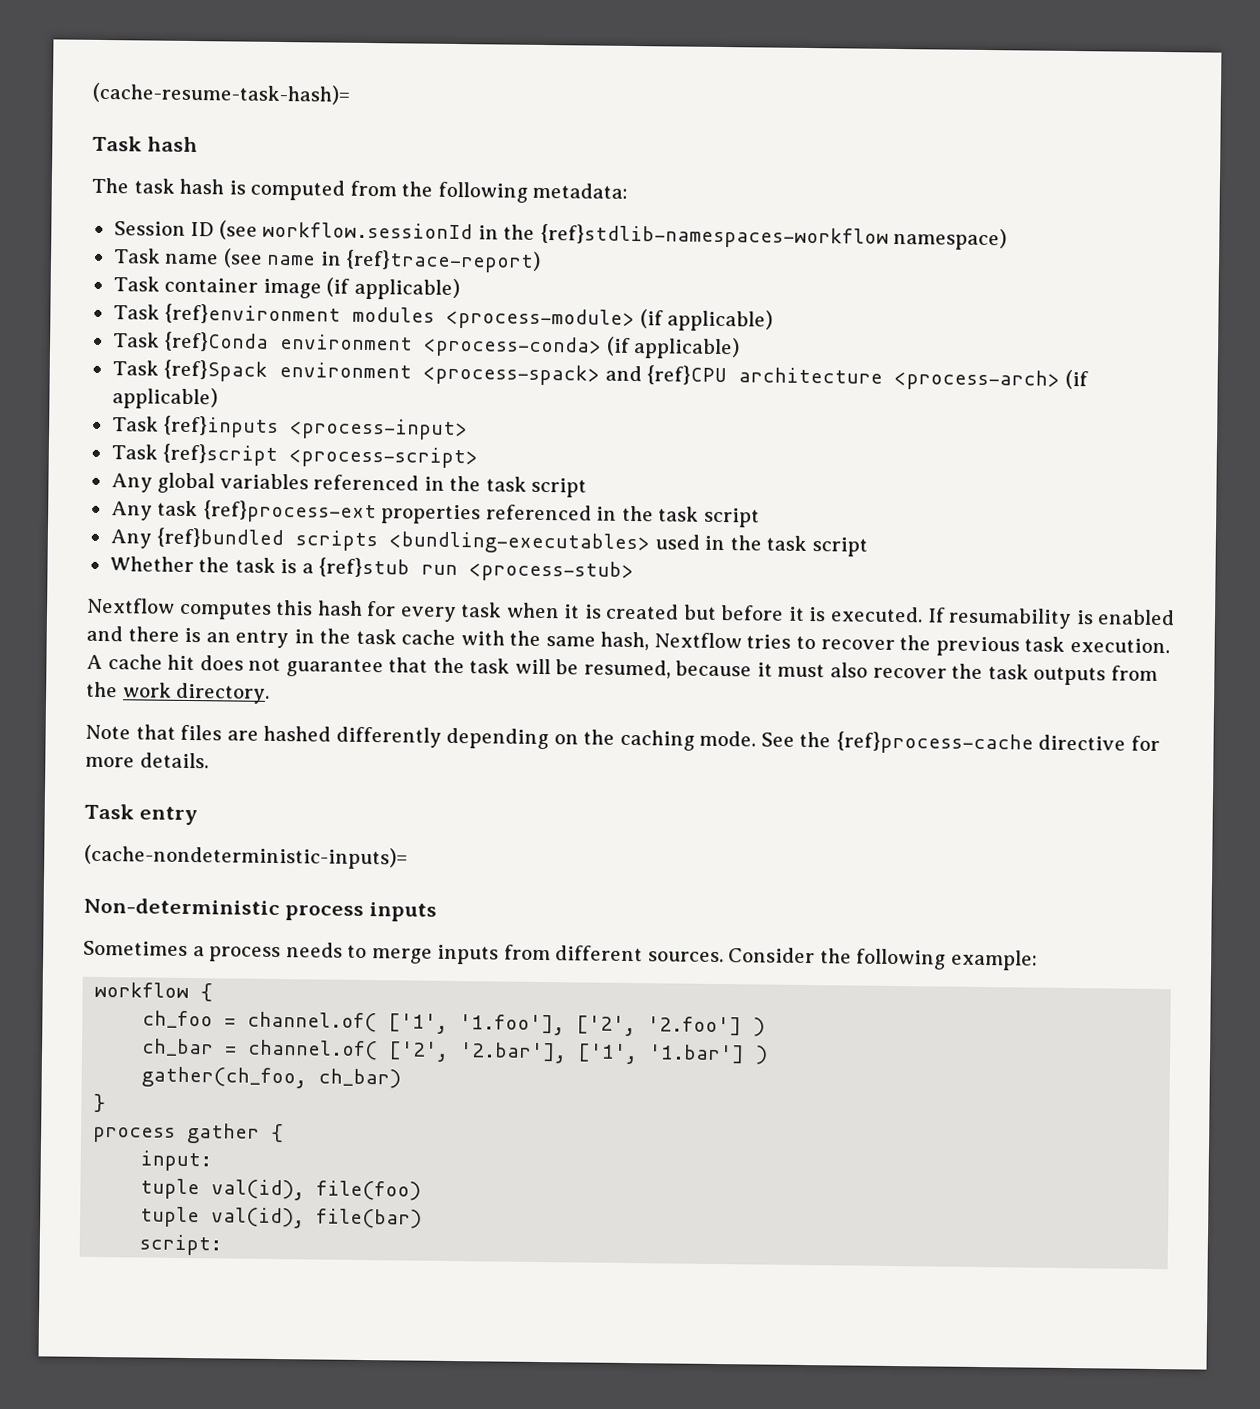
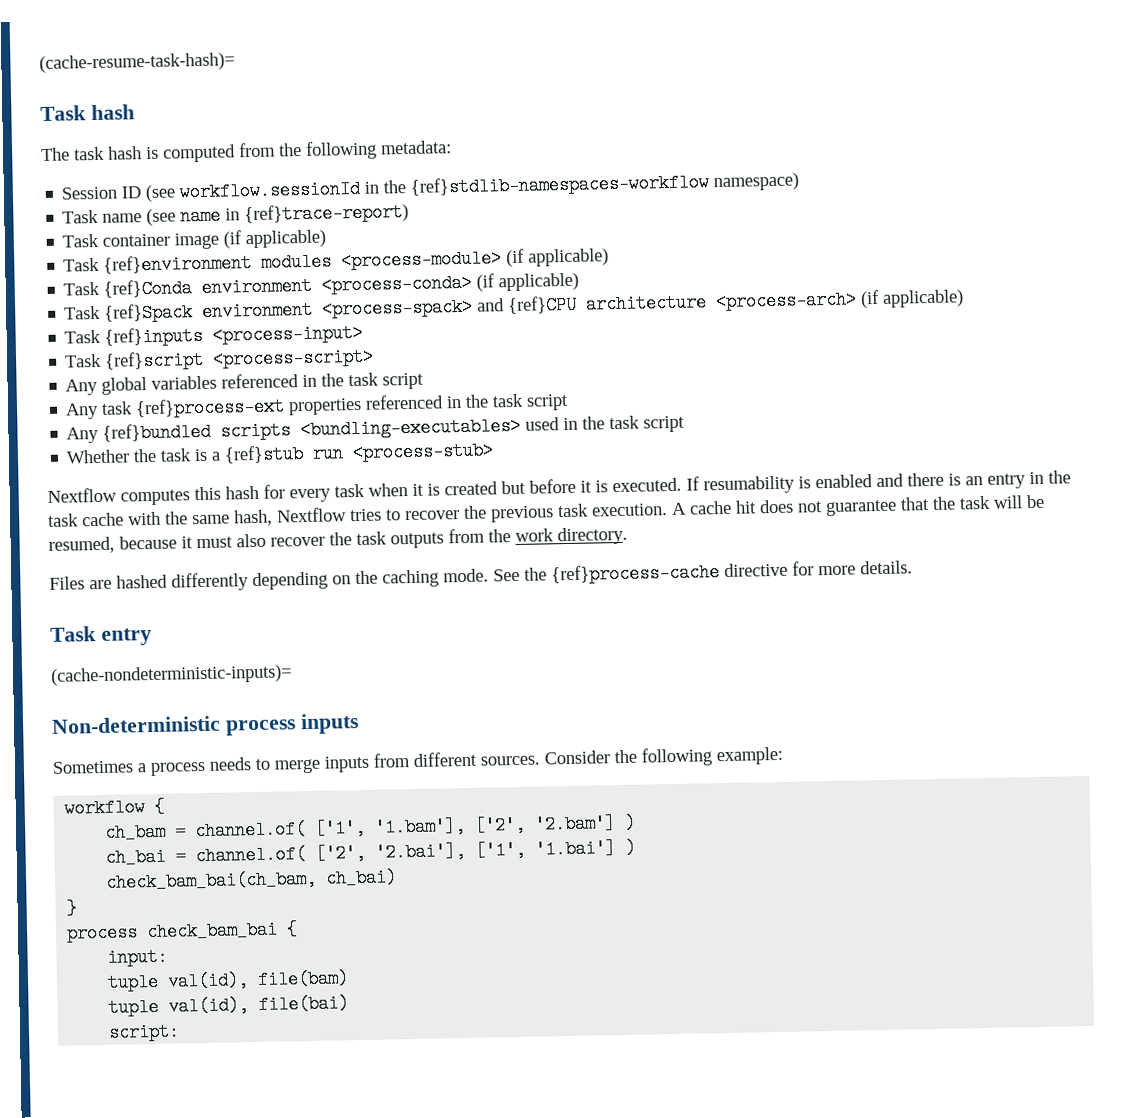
[85,724,223,741] Note that files -> [49,576,85,590] Files
[142,1010,214,1029] ch_foo -> [105,822,167,842] ch_bam
[459,1014,766,1037] [141,1038,215,1057] '1.foo'], ['2', '2.foo'] ) // ch_bar -> [374,813,637,837] [105,847,167,867] '1.bam'], ['2', '2.bam'] ) // ch_bai
[459,1042,769,1065] [141,1066,402,1089] '2.bar'], ['1', '1.bar'] ) // gather(ch_foo, ch_bar) -> [375,838,637,862] [105,868,398,892] '2.bai'], ['1', '1.bai'] ) // check_bam_bai(ch_bam, ch_bai)
[186,1123,261,1144] gather -> [146,920,279,942] check_bam_bai
[316,1180,422,1201] [140,1206,423,1229] file(foo) // tuple val(id), file(bar) -> [257,969,350,990] [108,994,350,1017] file(bam) // tuple val(id), file(bai)

